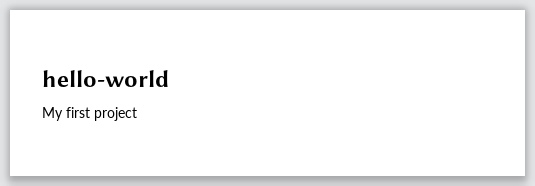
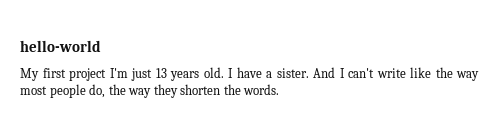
(137, 114) none -> [109,67,479,81] [20,84,280,98] I'm just 13 years old. I have a sister. And I can't write like the way most people do, the way they shorten the words.

